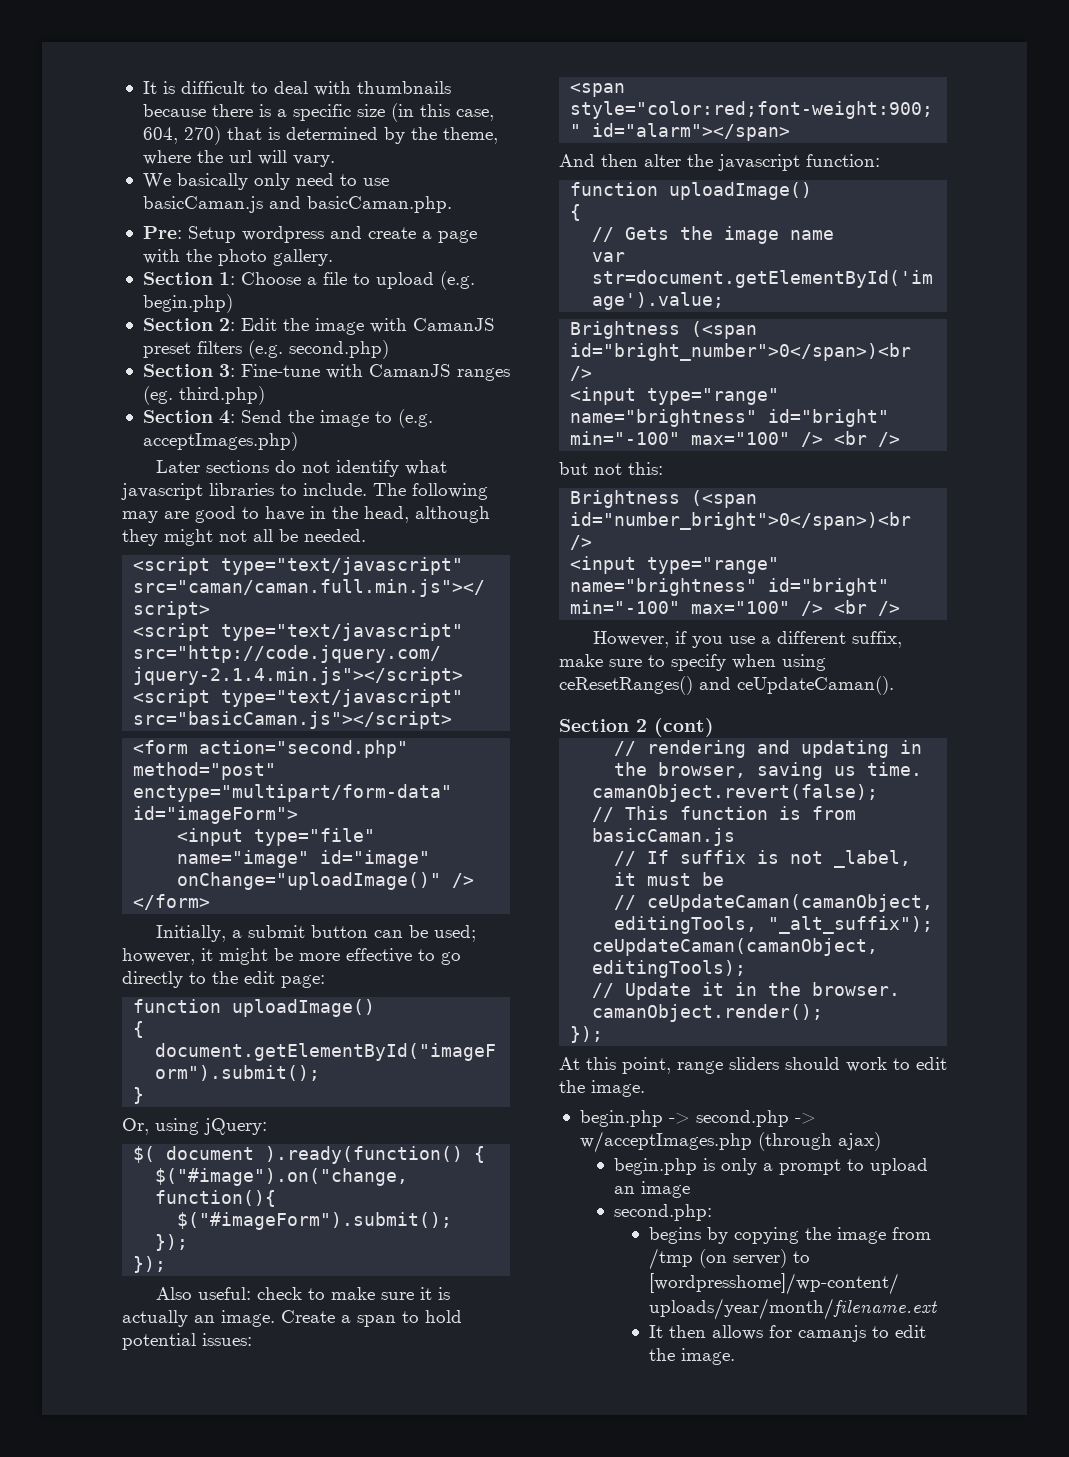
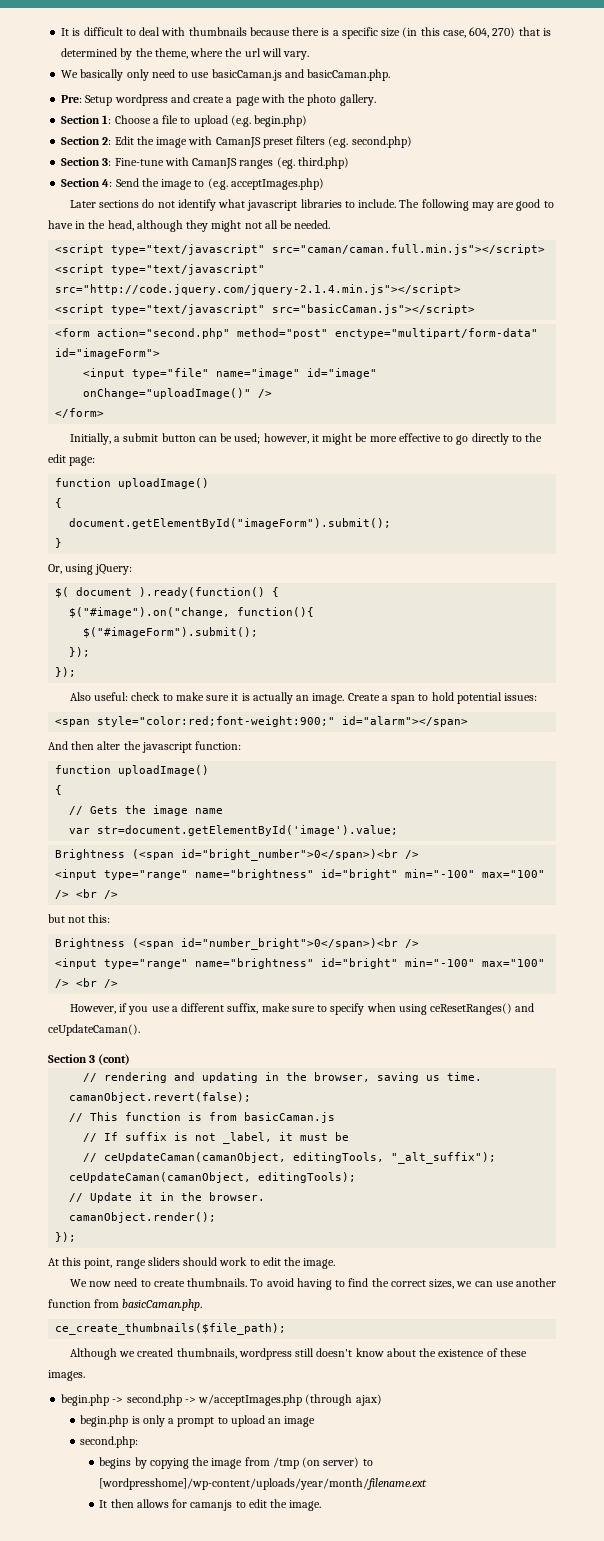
[636,719,647,732] 2 -> [89,1055,96,1063] 3
(645, 1088) none -> [69,1278,556,1290] [48,1299,203,1311] [55,1323,287,1335] [69,1348,527,1360] [48,1370,85,1381] // We now need to create thumbnails. To avoid having to find the correct sizes, we can use another function from basicCaman.php. // ce_create_thumbnails($file_path); // Although we created thumbnails, wordpress still doesn't know about the existence of these images.

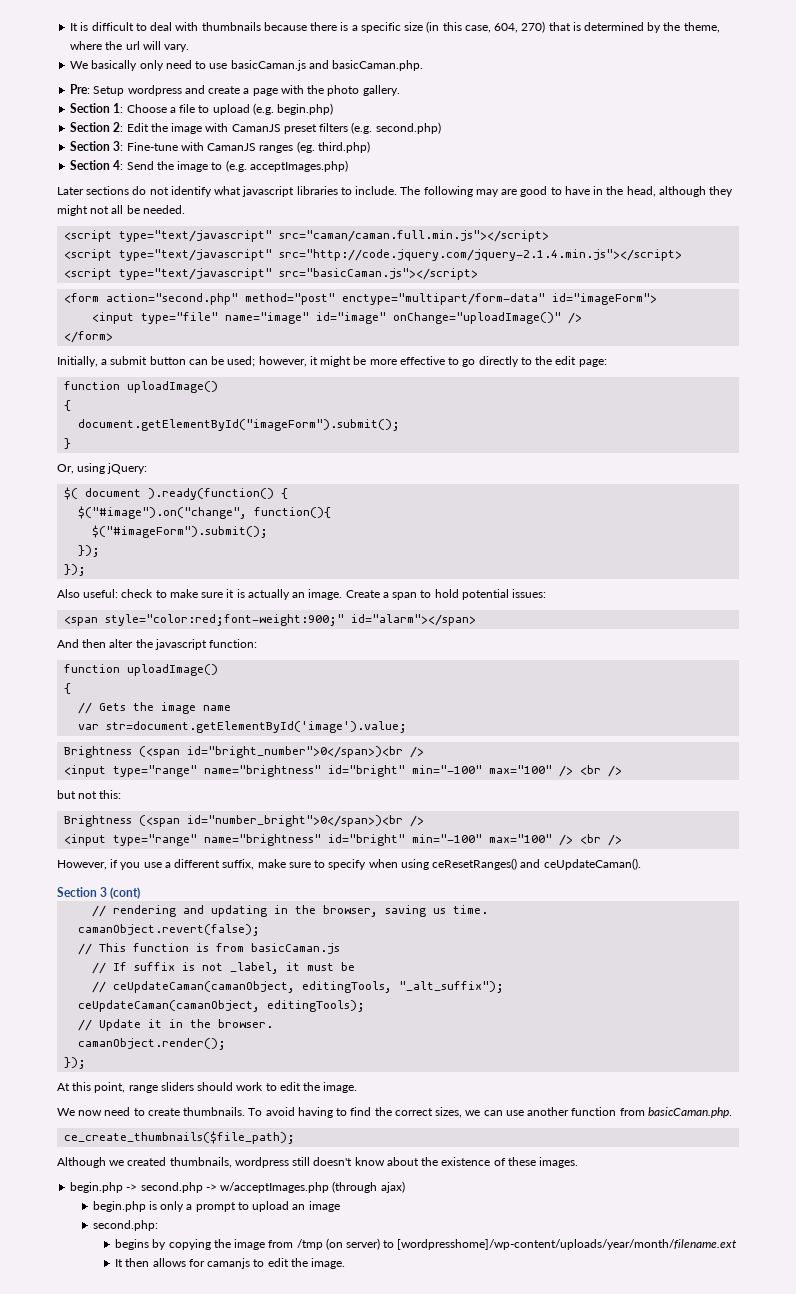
[69,607,231,618] $("#image").on("change, -> [78,506,248,519] $("#image").on("change",

